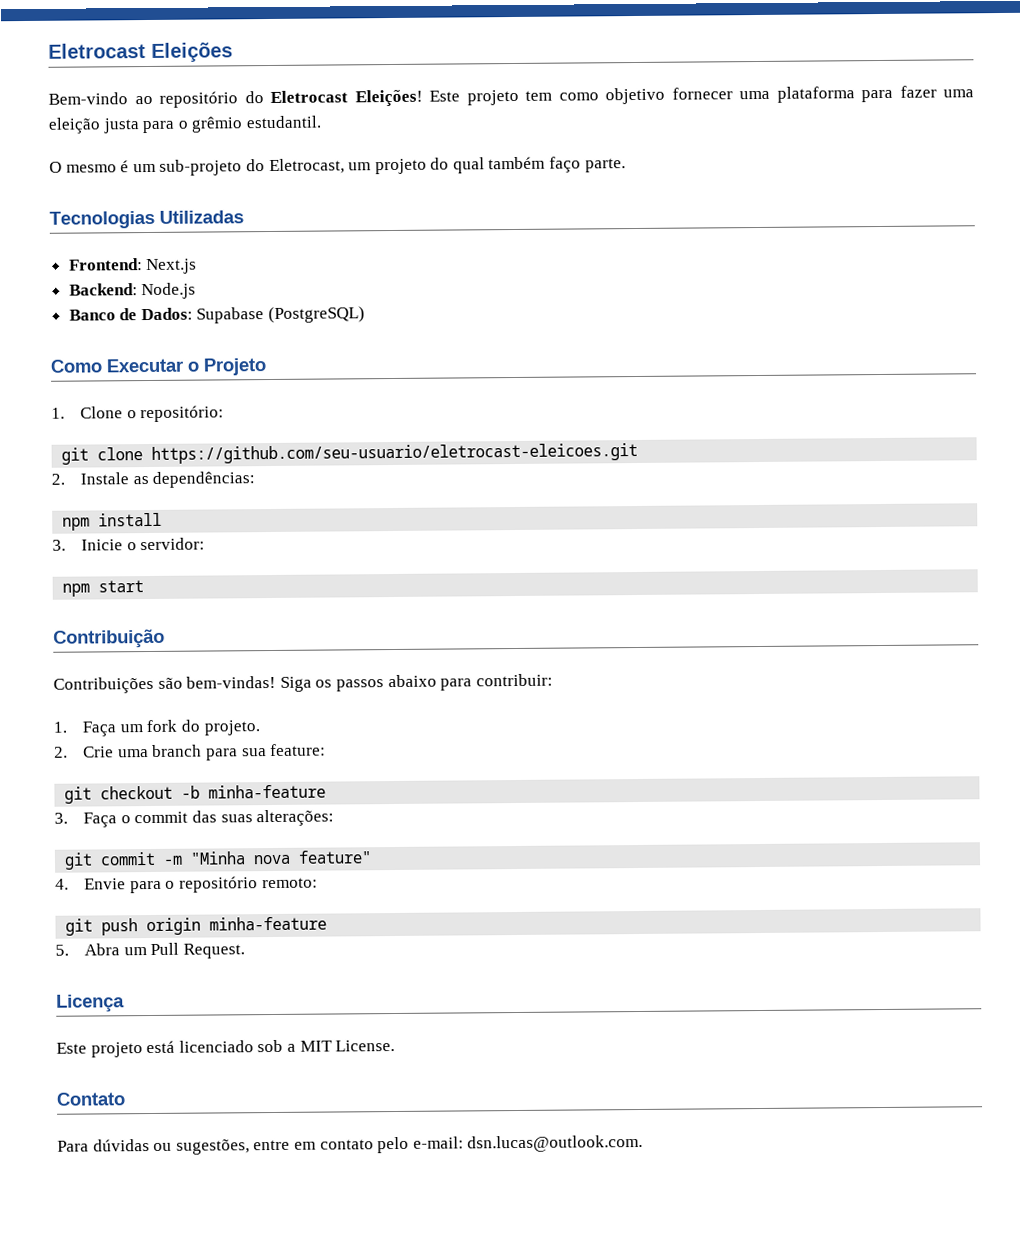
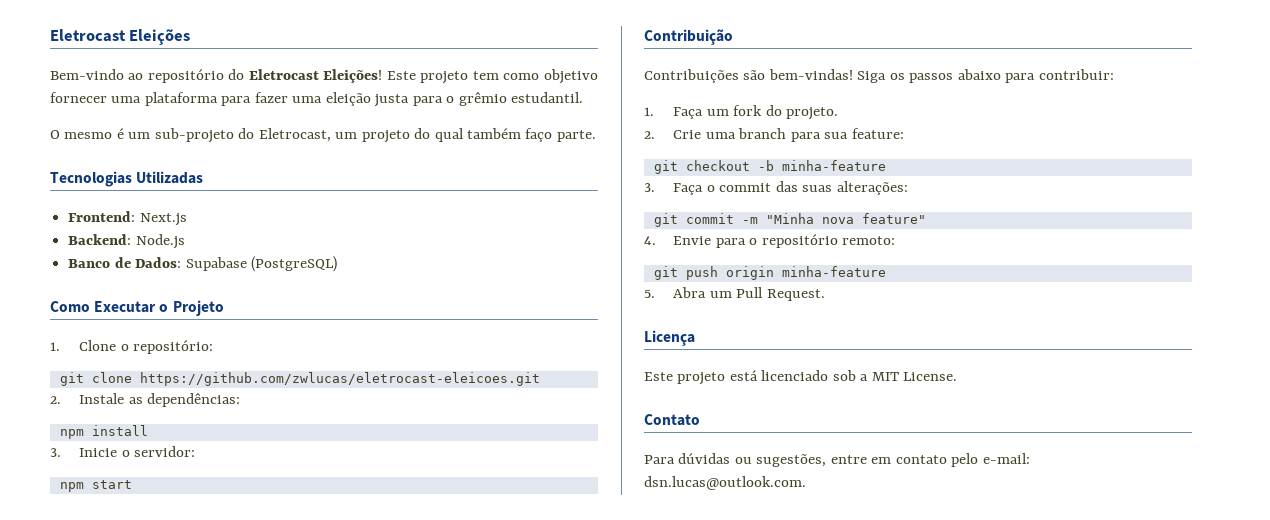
[151,442,639,464] https://github.com/seu-usuario/eletrocast-eleicoes.git -> [139,372,540,386] https://github.com/zwlucas/eletrocast-eleicoes.git

